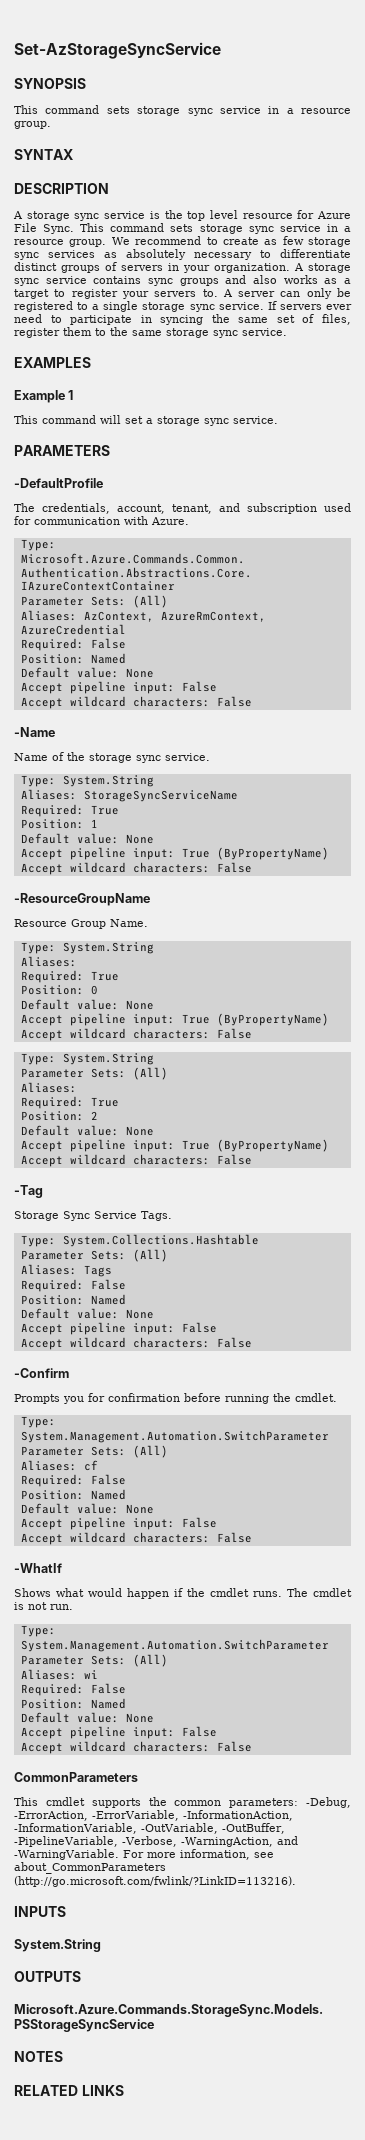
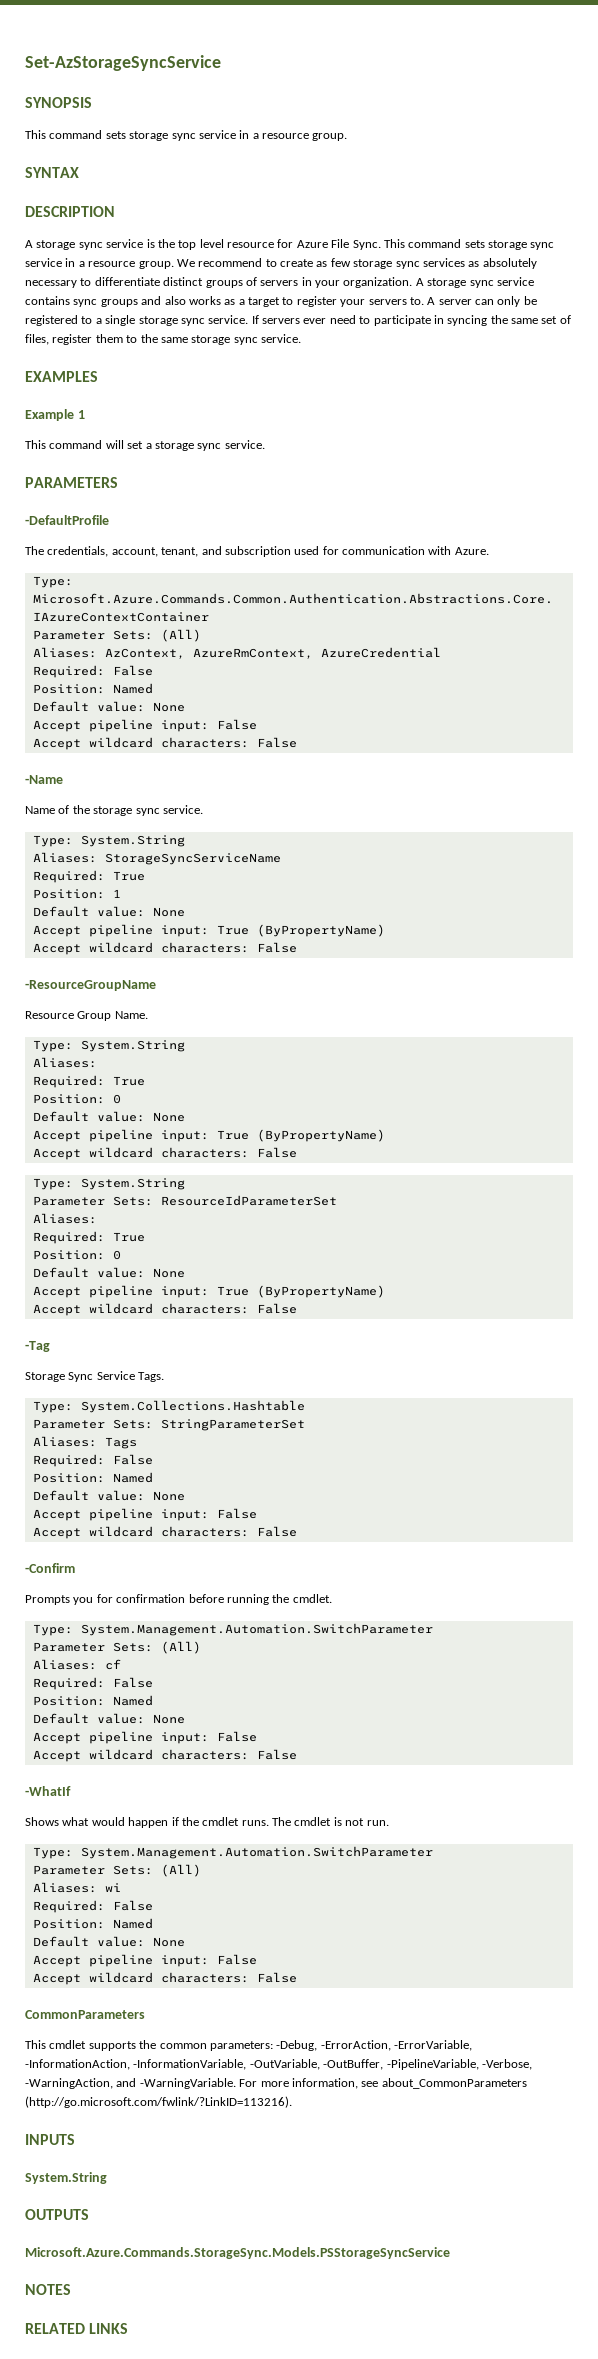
[132,1067,168,1080] [20,1082,77,1093] [20,1096,119,1109] [20,1111,98,1121] (All) // Aliases: // Required: True // Position: 2 -> [160,1195,337,1206] [32,1213,97,1224] [32,1231,145,1244] [32,1250,121,1260] ResourceIdParameterSet // Aliases: // Required: True // Position: 0
[132,1249,168,1262] (All) -> [160,1419,305,1431] StringParameterSet

